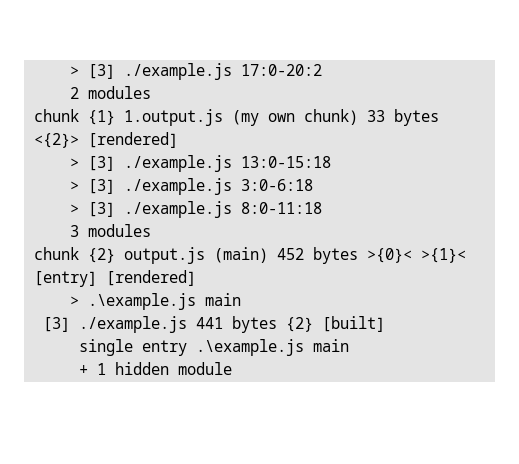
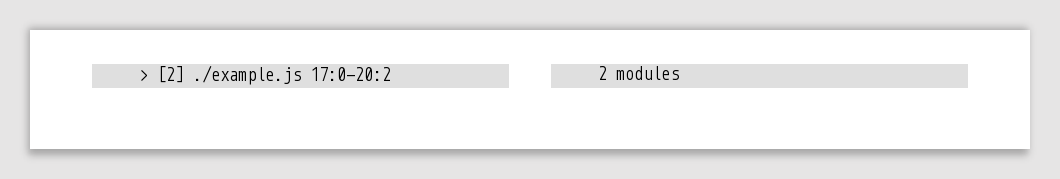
[70,64,116,79] > [3] -> [138,66,184,83] > [2]
[34,109,440,126] [34,132,179,148] [70,155,332,172] [70,178,314,195] [70,201,323,218] [70,224,152,237] [34,247,467,264] [34,270,197,287] [70,293,242,310] [43,316,386,333] [79,339,350,356] [79,362,233,375] // chunk {1} 1.output.js (my own chunk) 33 bytes <{2}> [rendered] // > [3] ./example.js 13:0-15:18 // > [3] ./example.js 3:0-6:18 // > [3] ./example.js 8:0-11:18 // 3 modules // chunk {2} output.js (main) 452 bytes >{0}< >{1}< [entry] [rendered] // > .\example.js main // [3] ./example.js 441 bytes {2} [built] // single entry .\example.js main // + 1 hidden module -> (679, 73) none

